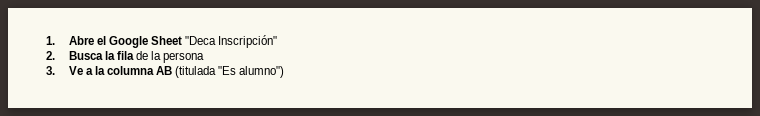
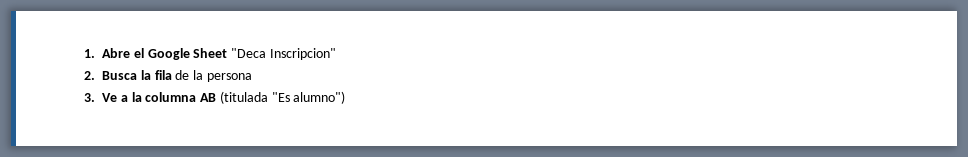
[218,35,278,48] Inscripción" -> [269,48,336,60] Inscripcion"

